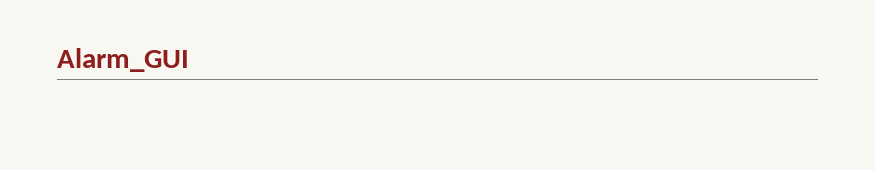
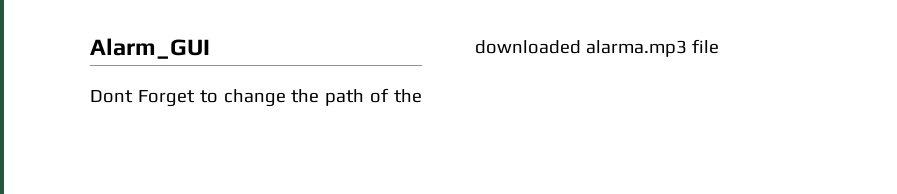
(189, 60) none -> [90,88,423,107] [475,39,719,57] // Dont Forget to change the path of the downloaded alarma.mp3 file

